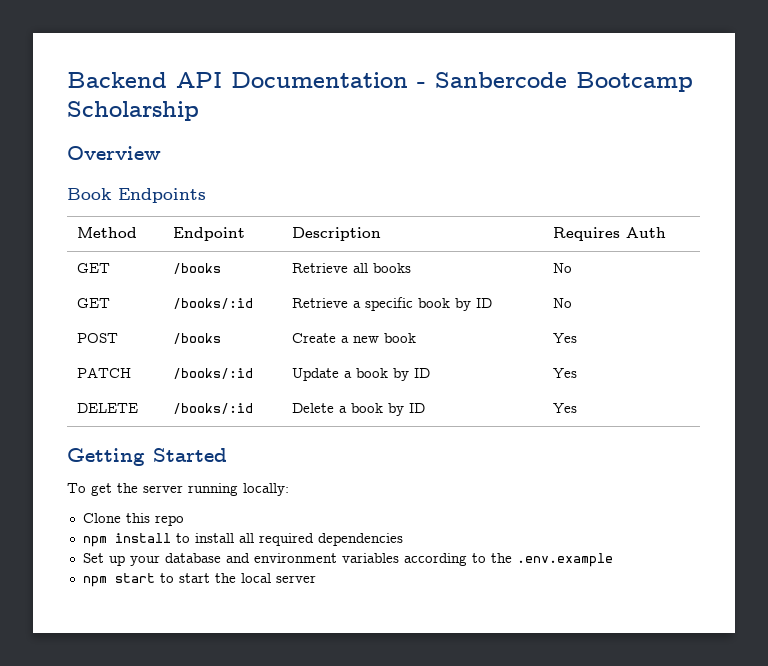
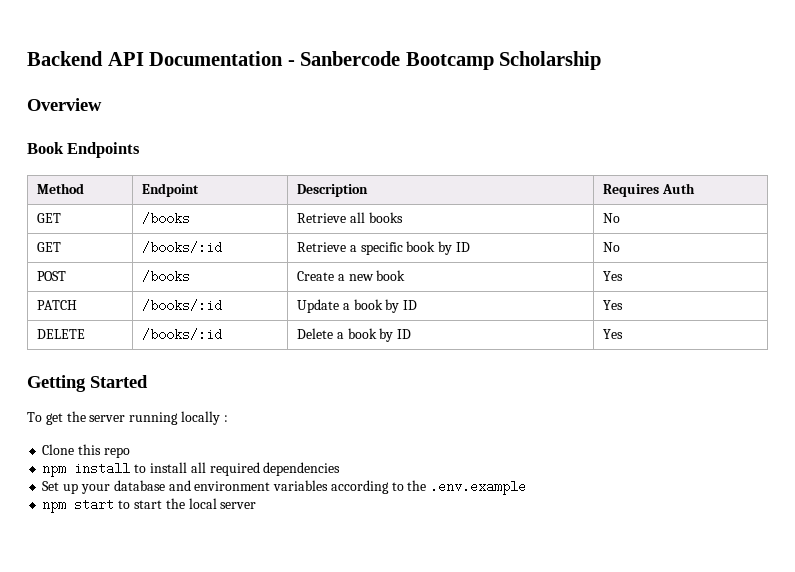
[243,483,289,496] locally: -> [180,411,228,425] locally :

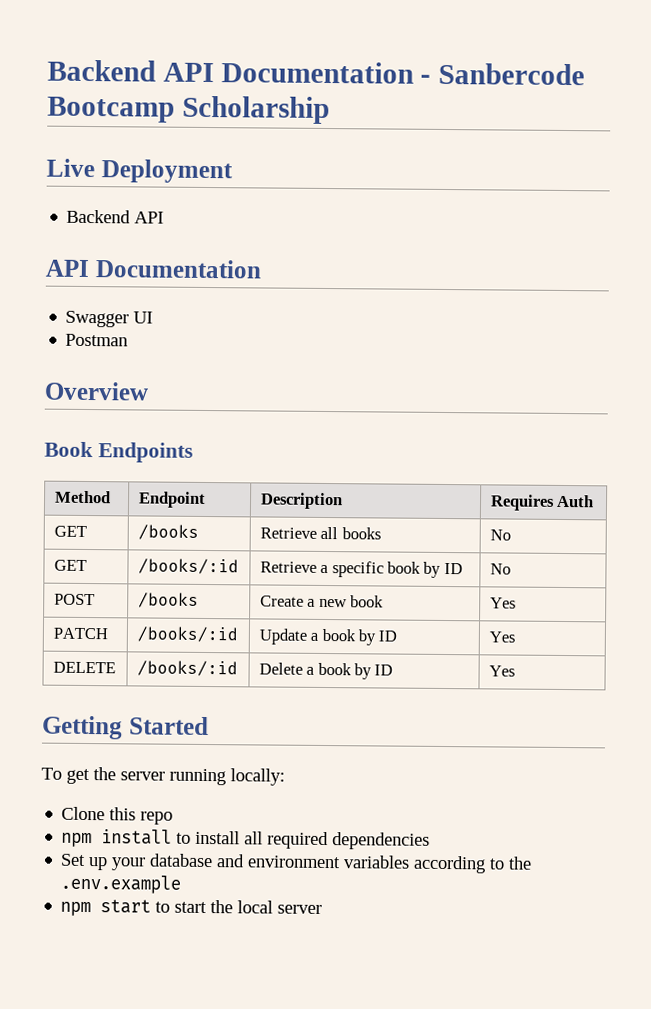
(602, 60) none -> [46,158,233,184] [66,209,165,224] [45,259,262,279] [65,310,154,328] [65,333,129,347] // Live Deployment // Backend API // API Documentation // Swagger UI // Postman
[180,411,228,425] locally : -> [230,768,285,786] locally:

